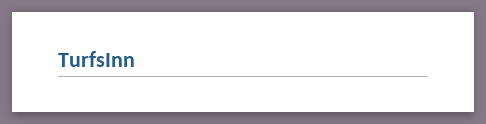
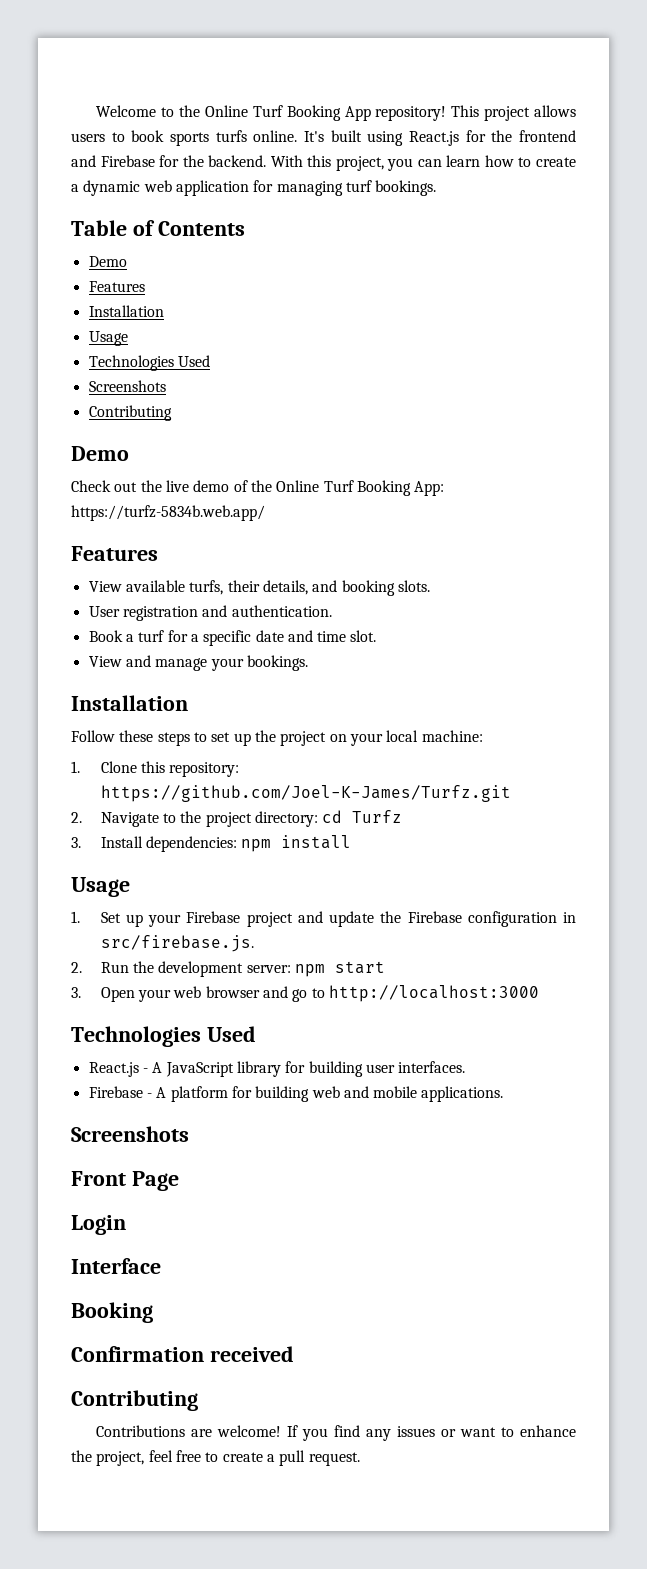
[58,51,135,67] TurfsInn -> [96,105,576,121] [71,130,576,146] [71,155,576,171] [71,180,437,196] [71,220,245,236] [88,256,127,267] [88,281,145,292] [88,305,164,317] [88,331,128,346] [88,355,210,371] [88,380,166,392] [88,405,172,421] [71,446,129,461] [71,480,445,496] [71,505,265,521] [71,546,158,561] [88,580,430,596] [88,605,332,621] [88,630,377,646] [88,655,308,671] [71,695,188,711] [71,730,483,746] [71,761,240,777] [100,785,511,802] [71,810,403,827] [71,835,352,852] [71,877,130,897] [71,911,576,927] [100,935,254,952] [71,961,385,977] [71,985,539,1002] [71,1026,256,1047] [88,1061,466,1077] [88,1086,504,1102] [71,1126,189,1142] [71,1171,179,1191] [71,1215,126,1235] [71,1258,161,1274] [71,1302,153,1323] [71,1346,294,1362] [71,1390,198,1411] [96,1425,576,1441] [71,1450,360,1466] Welcome to the Online Turf Booking App repository! This project allows users to book sports turfs online. It's built using React.js for the frontend and Firebase for the backend. With this project, you can learn how to create a dynamic web application for managing turf bookings. // Table of Contents // Demo // Features // Installation // Usage // Technologies Used // Screenshots // Contributing // Demo // Check out the live demo of the Online Turf Booking App: https://turfz-5834b.web.app/ // Features // View available turfs, their details, and booking slots. // User registration and authentication. // Book a turf for a specific date and time slot. // View and manage your bookings. // Installation // Follow these steps to set up the project on your local machine: // 1. Clone this repository: https://github.com/Joel-K-James/Turfz.git // 2. Navigate to the project directory: cd Turfz // 3. Install dependencies: npm install // Usage // 1. Set up your Firebase project and update the Firebase configuration in src/firebase.js. // 2. Run the development server: npm start // 3. Open your web browser and go to http://localhost:3000 // Technologies Used // React.js - A JavaScript library for building user interfaces. // Firebase - A platform for building web and mobile applications. // Screenshots // Front Page // Login // Interface // Booking // Confirmation received // Contributing // Contributions are welcome! If you find any issues or want to enhance the project, feel free to create a pull request.

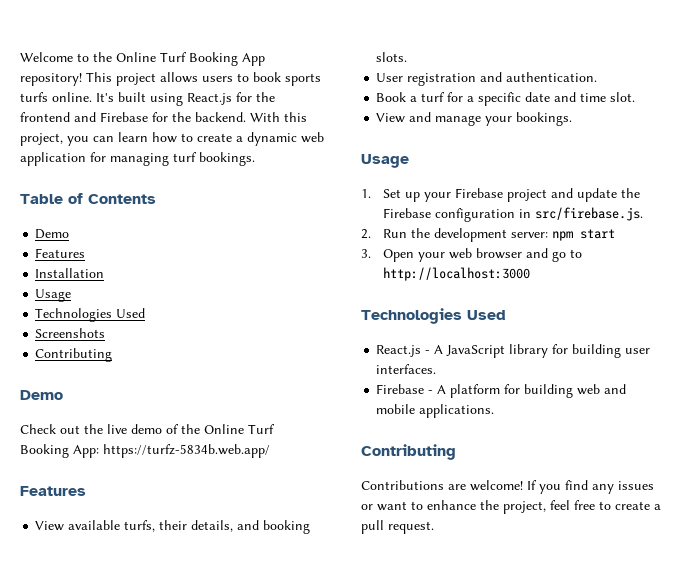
[71,695,188,711] [71,730,483,746] [71,761,240,777] [100,785,511,802] [71,810,403,827] [71,835,352,852] // Installation // Follow these steps to set up the project on your local machine: // 1. Clone this repository: https://github.com/Joel-K-James/Turfz.git // 2. Navigate to the project directory: cd Turfz // 3. Install dependencies: npm install -> (573, 119) none
[71,1126,189,1142] [71,1171,179,1191] [71,1215,126,1235] [71,1258,161,1274] [71,1302,153,1323] [71,1346,294,1362] // Screenshots // Front Page // Login // Interface // Booking // Confirmation received -> (495, 411) none

